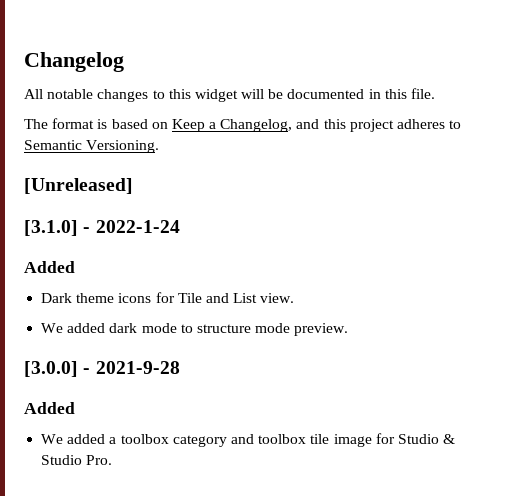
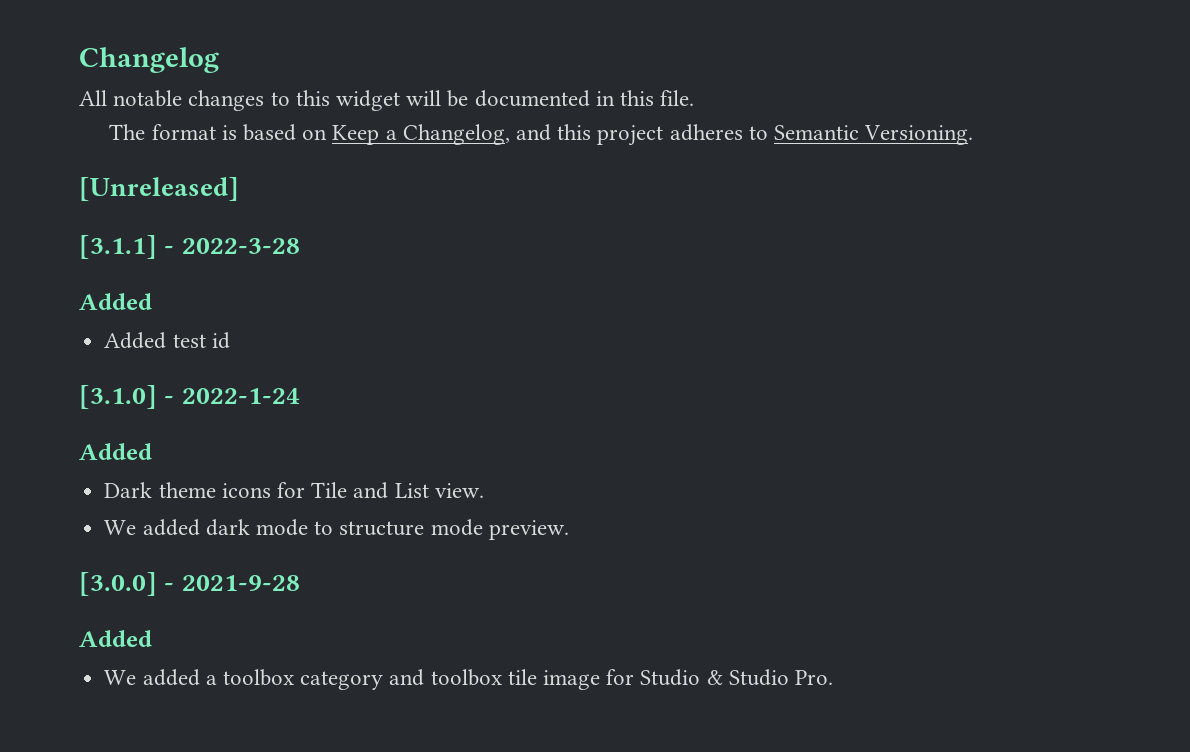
(133, 186) none -> [79,235,300,259] [79,293,152,310] [104,332,230,349] // [3.1.1] - 2022-3-28 // Added // Added test id

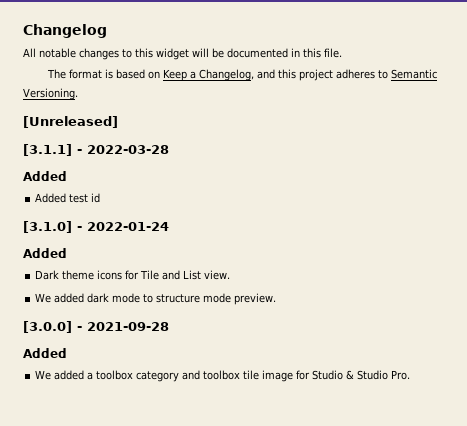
[181,238,300,254] 2022-3-28 -> [87,145,169,154] 2022-03-28
[181,388,300,404] 2022-1-24 -> [87,222,169,231] 2022-01-24
[181,575,300,591] 2021-9-28 -> [87,322,169,331] 2021-09-28

